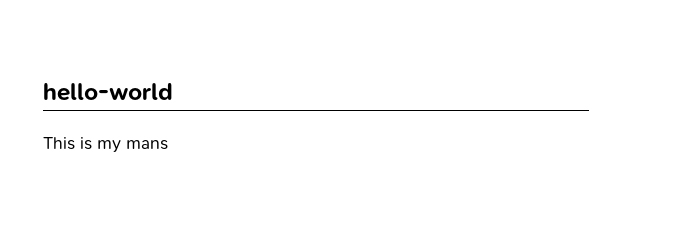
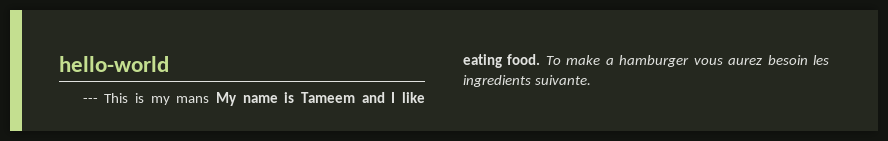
(173, 92) none -> [82,98,98,103] ---
(168, 145) none -> [216,92,425,106] [463,54,829,68] [463,75,591,87] My name is Tameem and I like eating food. To make a hamburger vous aurez besoin les ingredients suivante.

